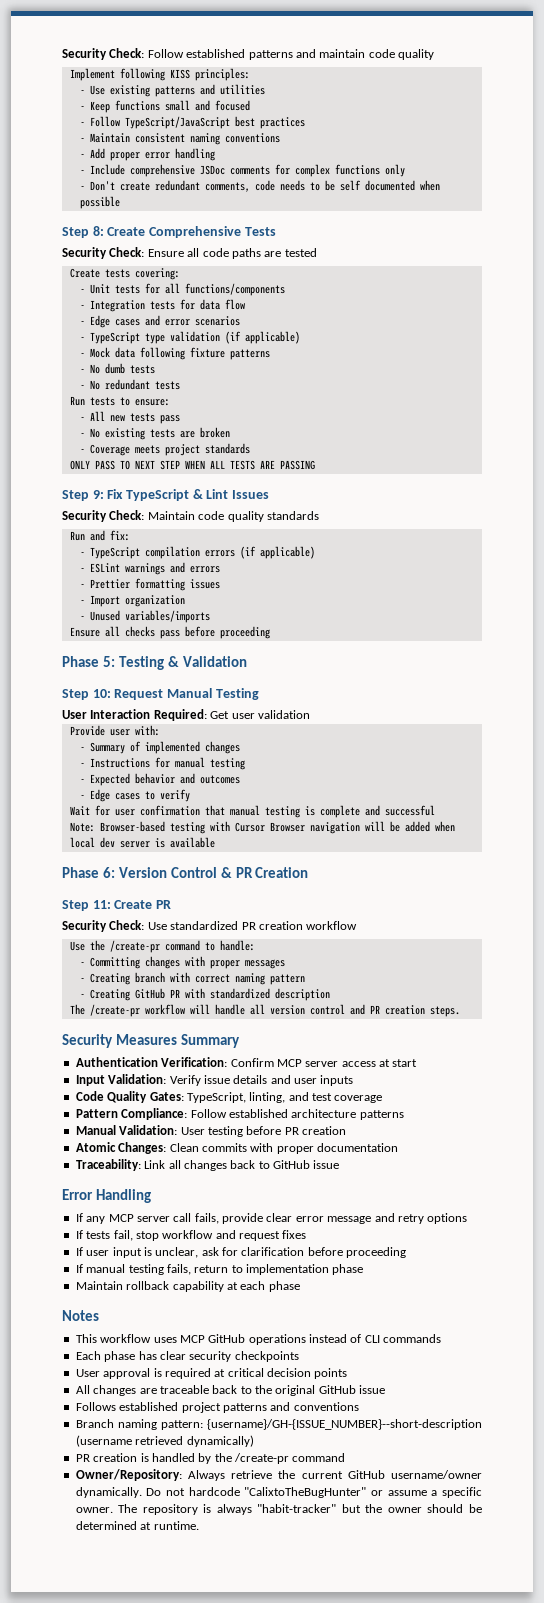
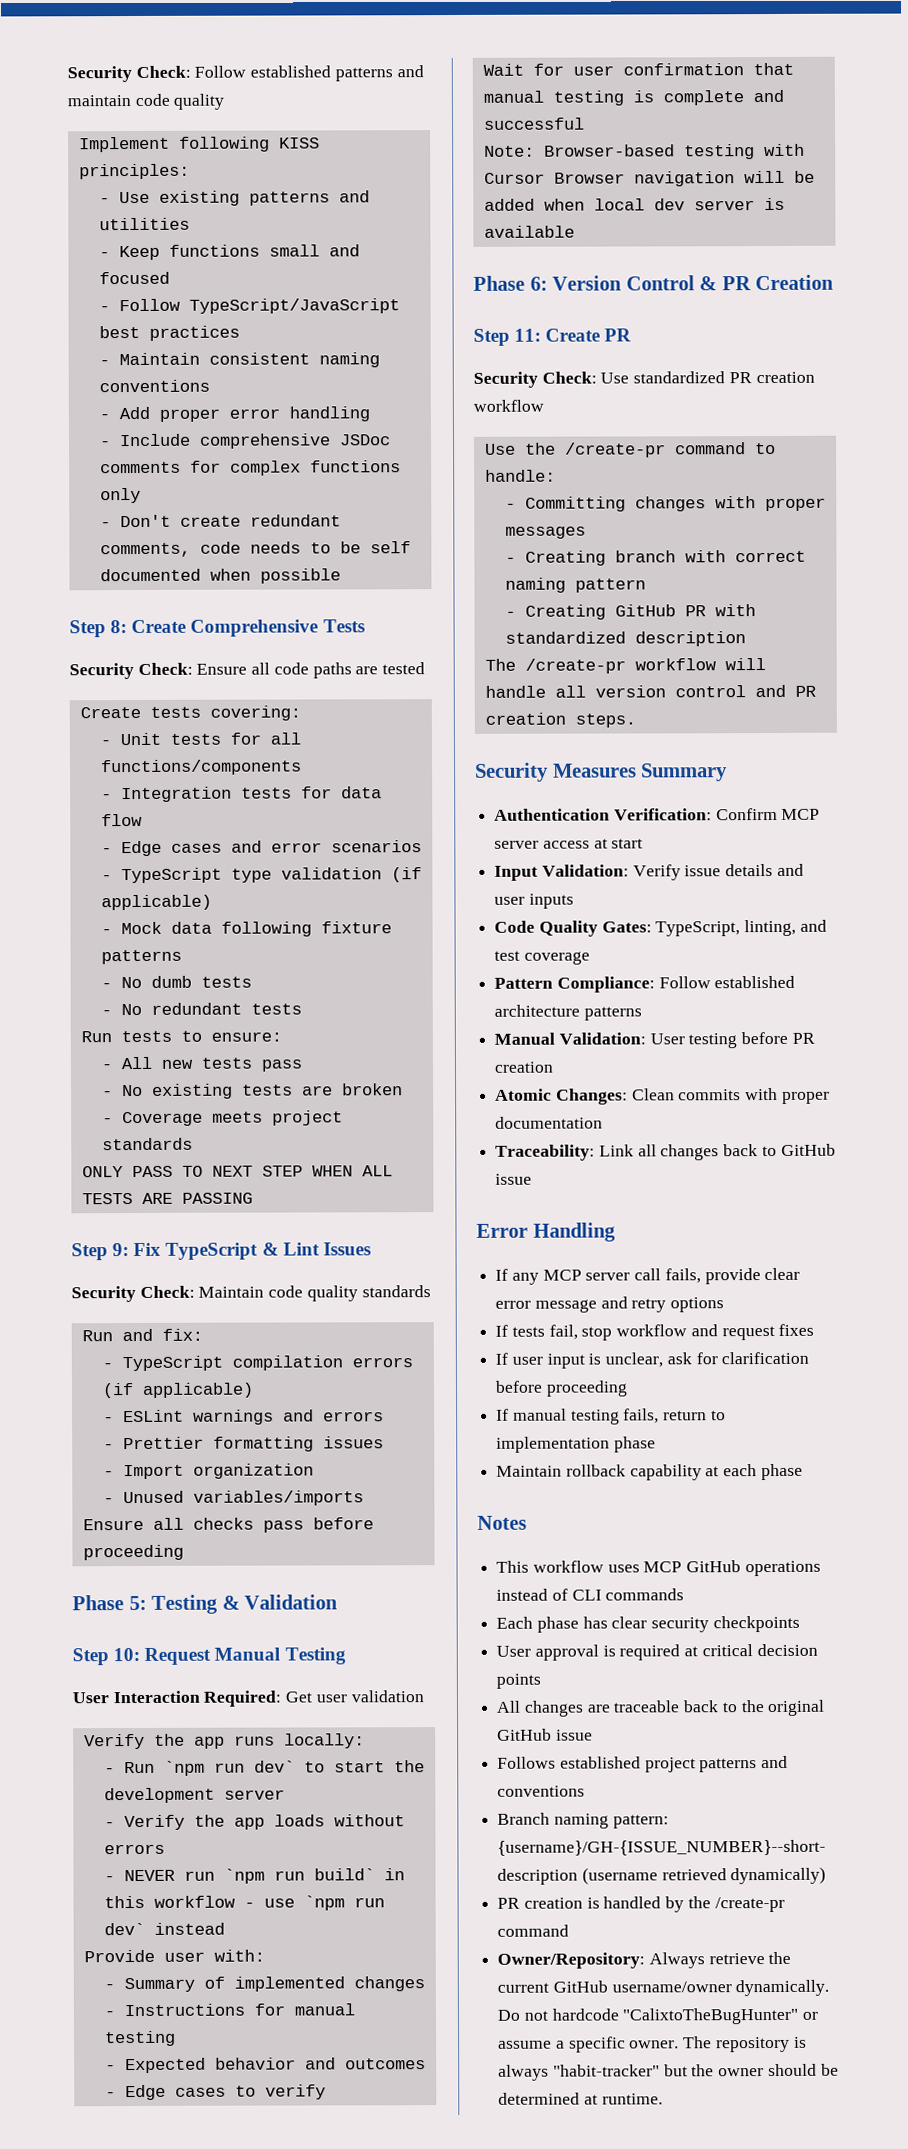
(310, 714) none -> [83,1733,365,1750] [103,1760,425,1776] [103,1787,285,1804] [103,1814,405,1831] [103,1843,165,1855] [103,1868,405,1884] [103,1895,385,1911] [103,1922,225,1936] // Verify the app runs locally: // - Run `npm run dev` to start the development server // - Verify the app loads without errors // - NEVER run `npm run build` in this workflow - use `npm run dev` instead

